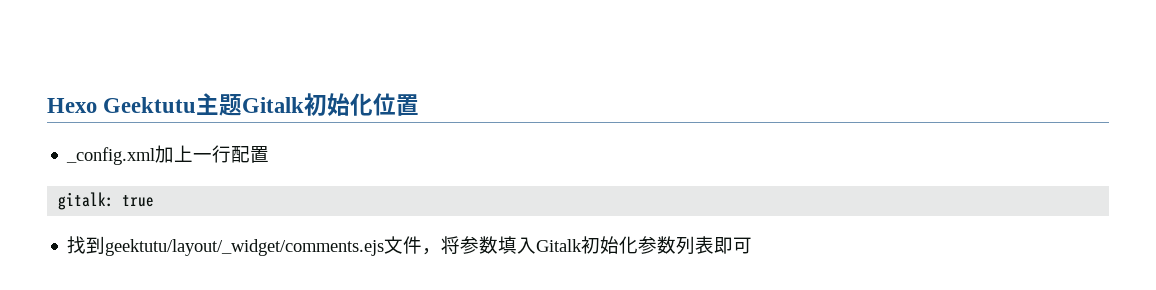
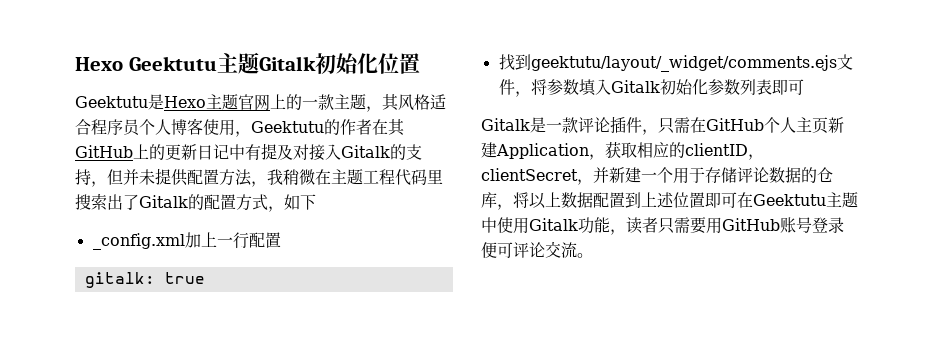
(420, 105) none -> [75,94,446,112] [75,118,405,137] [75,143,422,161] [75,168,443,187] [75,193,316,212] // Geektutu是Hexo主题官网上的一款主题，其风格适合程序员个人博客使用，Geektutu的作者在其GitHub上的更新日记中有提及对接入Gitalk的支持，但并未提供配置方法，我稍微在主题工程代码里搜索出了Gitalk的配置方式，如下
(753, 245) none -> [481,116,844,135] [481,141,764,160] [481,167,833,185] [481,192,858,210] [481,217,844,235] [481,241,593,258] // Gitalk是一款评论插件，只需在GitHub个人主页新建Application，获取相应的clientID，clientSecret，并新建一个用于存储评论数据的仓库，将以上数据配置到上述位置即可在Geektutu主题中使用Gitalk功能，读者只需要用GitHub账号登录便可评论交流。

